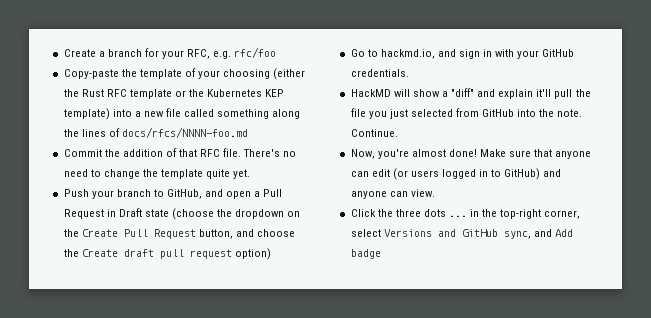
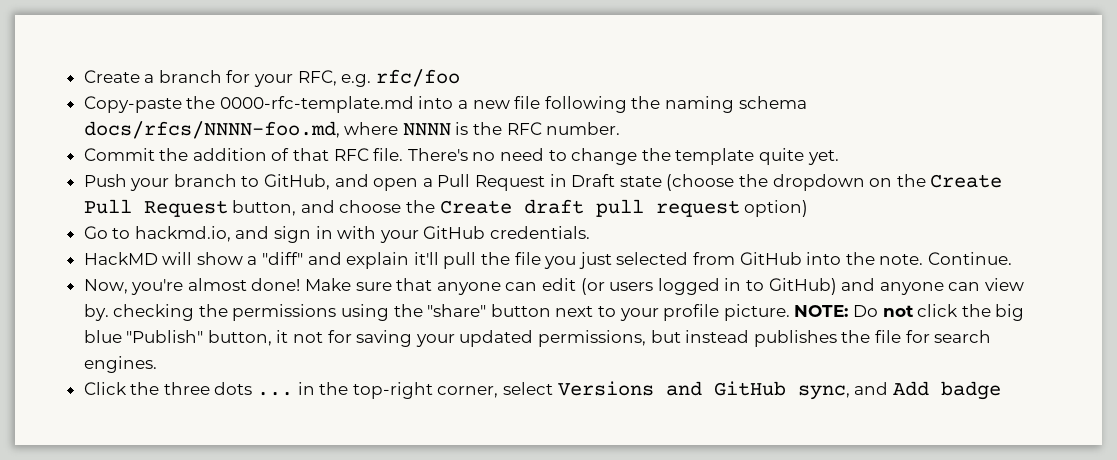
[139,68,306,80] [63,89,285,99] [63,108,301,120] [63,127,248,138] template of your choosing (either the Rust RFC template or the Kubernetes KEP template) into a new file called something along the lines of docs/rfcs/NNNN-foo.md -> [219,96,807,113] [83,121,621,139] 0000-rfc-template.md into a new file following the naming schema docs/rfcs/NNNN-foo.md, where NNNN is the RFC number.
[410,189,435,197] view. -> [984,278,1024,291] [83,304,1025,321] [83,330,992,347] [83,356,157,373] view by. checking the permissions using the "share" button next to your profile picture. NOTE: Do not click the big blue "Publish" button, it not for saving your updated permissions, but instead publishes the file for search engines.

